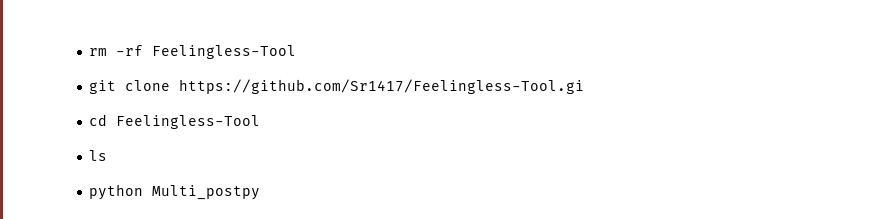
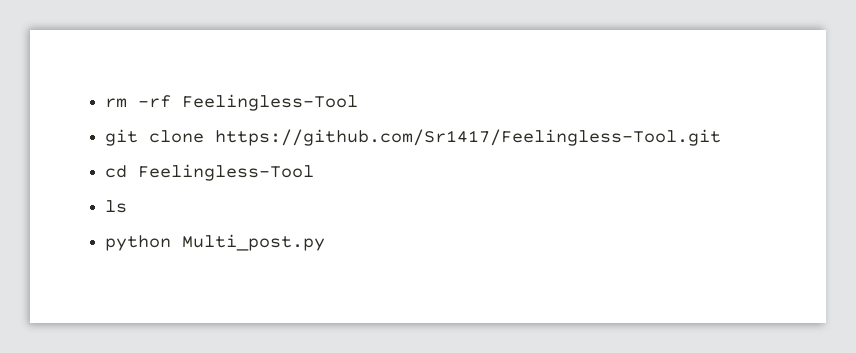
[179,79,585,94] https://github.com/Sr1417/Feelingless-Tool.gi -> [214,129,721,146] https://github.com/Sr1417/Feelingless-Tool.git
[152,185,261,200] Multi_postpy -> [181,234,325,251] Multi_post.py

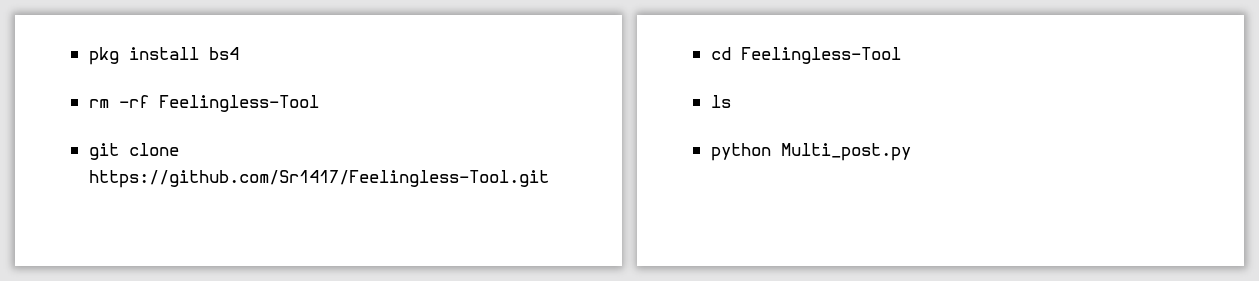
(104, 103) none -> [89,47,239,65] pkg install bs4 //

